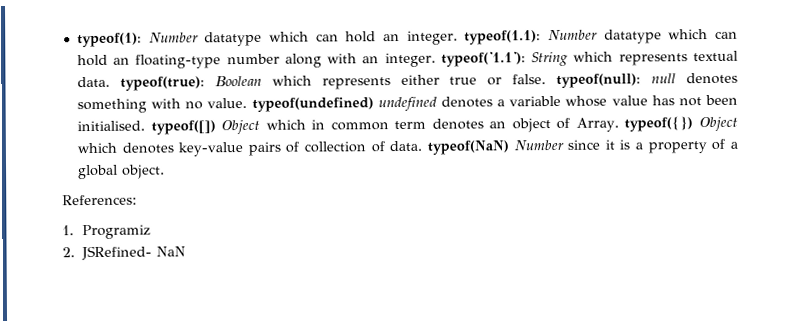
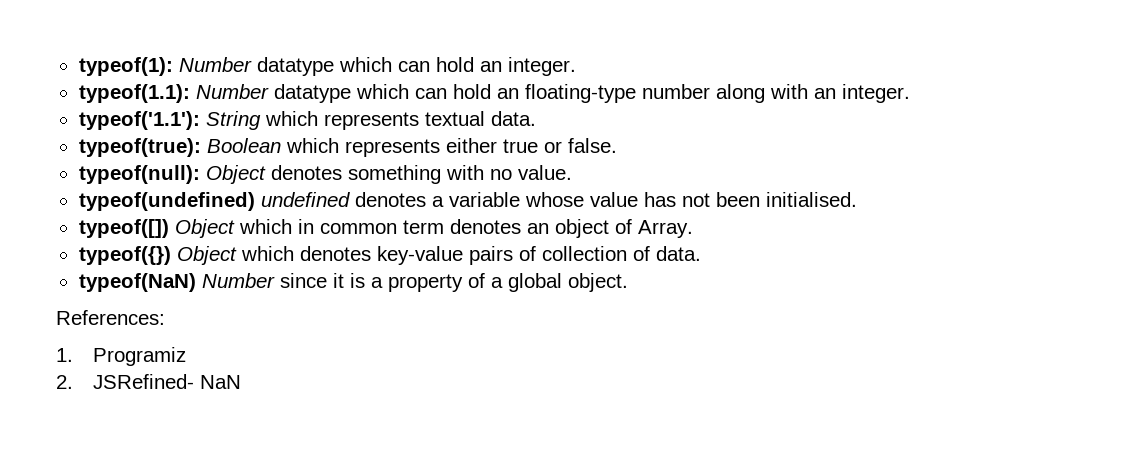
(458, 37) none -> (576, 66) //
(436, 60) none -> (910, 93) //
(110, 82) none -> (536, 118) //
[556,73,677,88] typeof(null): null -> [78,165,266,184] // typeof(null): Object
(248, 103) none -> (572, 172) //
(145, 126) none -> (857, 199) //
(619, 124) none -> (693, 229) //
(423, 146) none -> (701, 253) //

